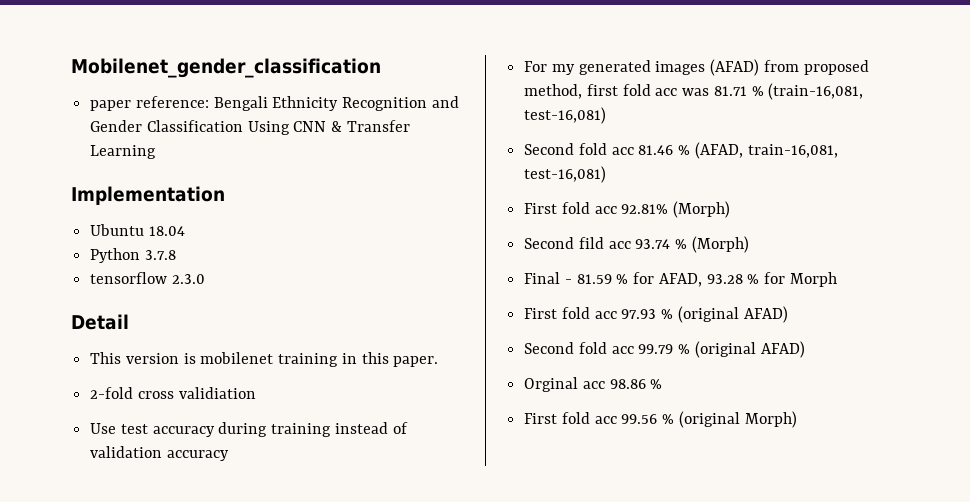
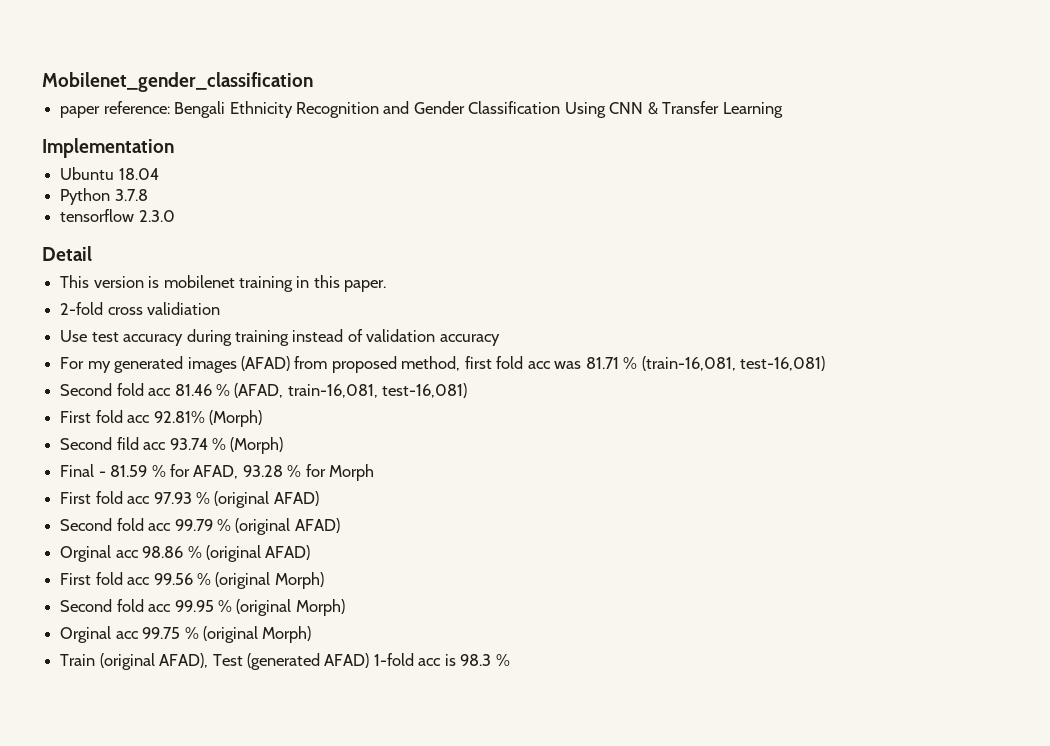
(663, 384) none -> [205,545,311,562] (original AFAD)
(797, 419) none -> [60,599,345,616] [60,626,312,643] [60,653,510,670] // Second fold acc 99.95 % (original Morph) // Orginal acc 99.75 % (original Morph) // Train (original AFAD), Test (generated AFAD) 1-fold acc is 98.3 %

